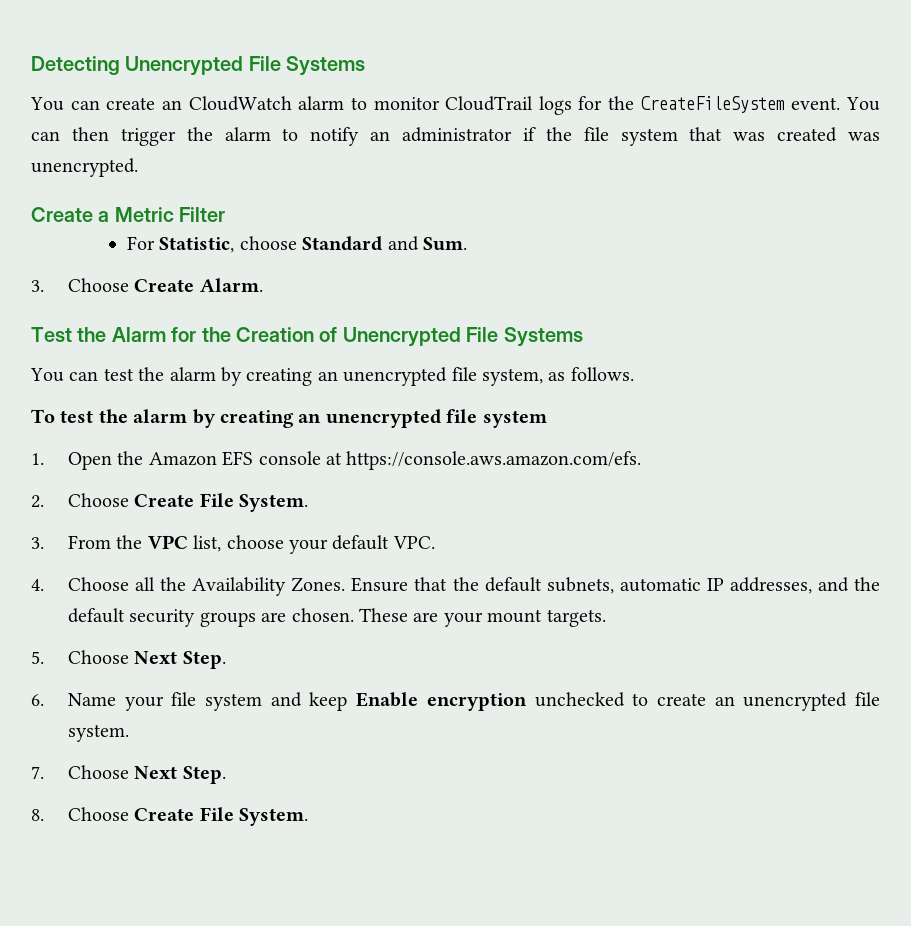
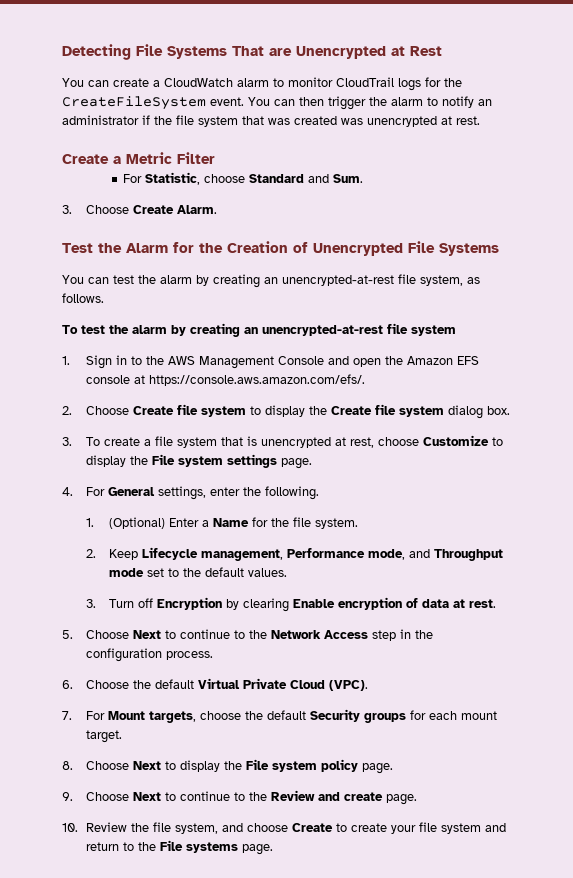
[125,56,366,76] Unencrypted File Systems -> [136,44,442,59] File Systems That are Unencrypted at Rest
[161,100,182,110] an -> [153,80,160,87] a
[31,158,138,177] unencrypted. -> [367,116,480,127] unencrypted at rest.
[343,367,448,386] unencrypted -> [282,275,394,286] unencrypted-at-rest
[325,409,441,428] unencrypted -> [262,325,383,336] unencrypted-at-rest
[67,452,112,470] Open -> [85,355,381,369] Sign in to the AWS Management Console and open
[346,451,642,470] https://console.aws.amazon.com/efs. -> [148,374,365,386] https://console.aws.amazon.com/efs/.
[199,493,309,512] [31,535,435,554] [31,577,880,596] [67,608,606,627] [31,650,226,669] [31,692,881,711] [67,724,129,742] [31,765,226,784] [31,807,309,826] File System. // 3. From the VPC list, choose your default VPC. // 4. Choose all the Availability Zones. Ensure that the default subnets, automatic IP addresses, and the default security groups are chosen. These are your mount targets. // 5. Choose Next Step. // 6. Name your file system and keep Enable encryption unchecked to create an unencrypted file system. // 7. Choose Next Step. // 8. Choose Create File System. -> [176,404,510,419] [62,435,503,448] [85,454,312,469] [62,486,319,500] [85,517,359,529] [85,547,504,561] [109,567,288,577] [85,597,497,612] [62,629,433,641] [85,648,213,662] [62,678,368,691] [62,709,497,723] [85,730,122,743] [62,759,393,774] [62,790,417,805] [62,822,506,834] [85,840,273,855] file system to display the Create file system dialog box. // 3. To create a file system that is unencrypted at rest, choose Customize to display the File system settings page. // 4. For General settings, enter the following. // 1. (Optional) Enter a Name for the file system. // 2. Keep Lifecycle management, Performance mode, and Throughput mode set to the default values. // 3. Turn off Encryption by clearing Enable encryption of data at rest. // 5. Choose Next to continue to the Network Access step in the configuration process. // 6. Choose the default Virtual Private Cloud (VPC). // 7. For Mount targets, choose the default Security groups for each mount target. // 8. Choose Next to display the File system policy page. // 9. Choose Next to continue to the Review and create page. // 10. Review the file system, and choose Create to create your file system and return to the File systems page.

